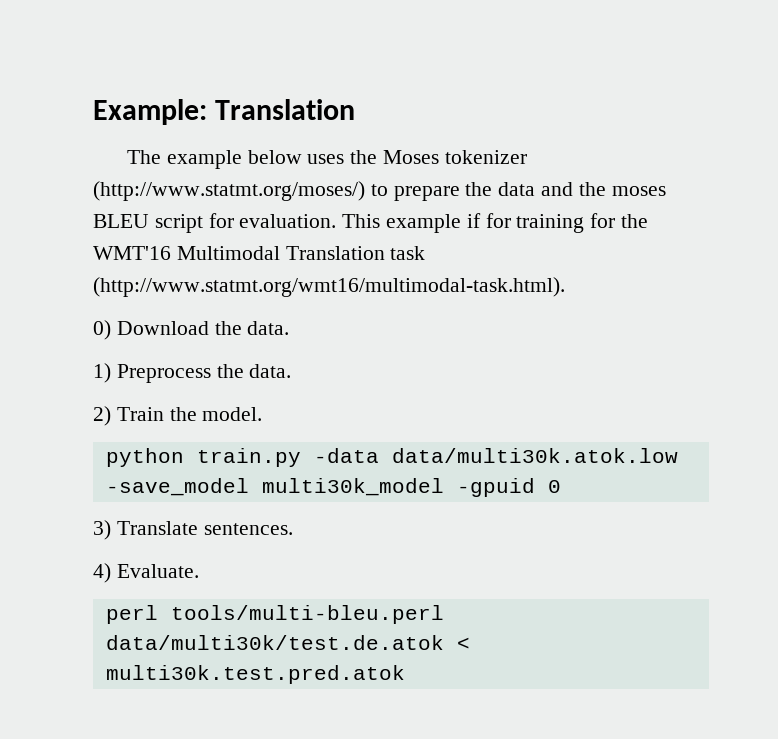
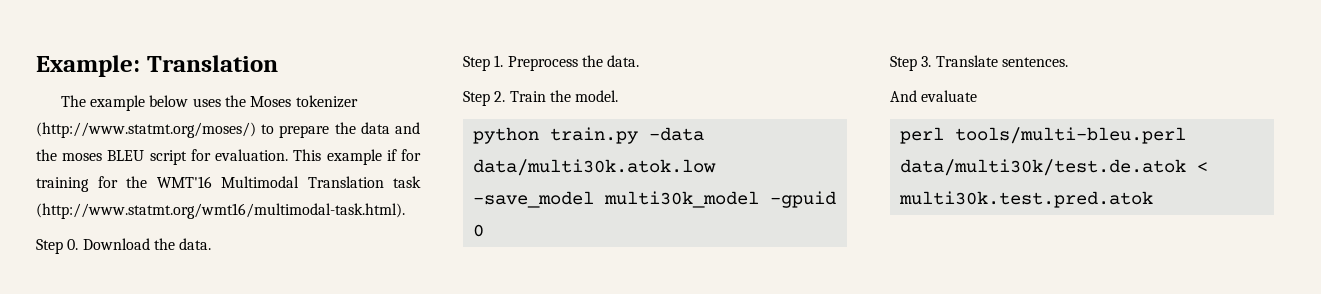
[93,320,111,340] 0) -> [36,239,79,254] Step 0.
[93,363,111,383] 1) -> [463,55,504,71] Step 1.
[93,406,111,426] 2) -> [463,91,506,106] Step 2.
[93,520,111,540] 3) -> [890,56,932,71] Step 3.
[93,563,199,583] 4) Evaluate. -> [890,90,978,102] And evaluate

